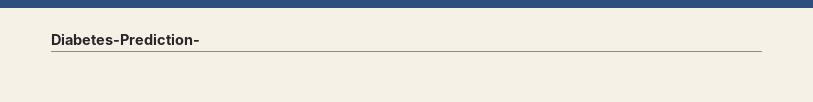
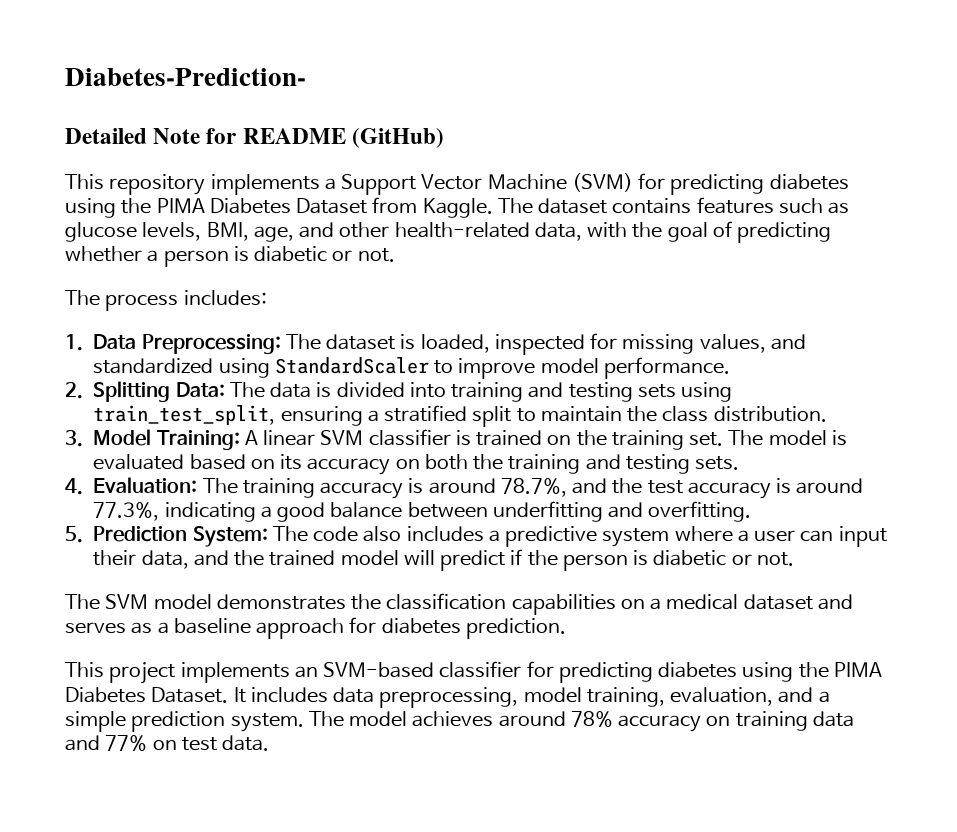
(200, 39) none -> [65,128,444,148] [65,173,849,195] [65,197,850,218] [65,221,832,243] [65,246,395,267] [65,290,267,311] [65,333,806,355] [93,357,730,379] [65,381,733,402] [93,405,827,427] [65,429,847,450] [93,454,740,475] [65,477,864,499] [93,501,752,522] [65,526,887,547] [93,549,794,571] [65,593,853,615] [65,617,566,639] [65,661,882,684] [65,687,830,708] [65,711,854,732] [65,735,270,751] // Detailed Note for README (GitHub) // This repository implements a Support Vector Machine (SVM) for predicting diabetes using the PIMA Diabetes Dataset from Kaggle. The dataset contains features such as glucose levels, BMI, age, and other health-related data, with the goal of predicting whether a person is diabetic or not. // The process includes: // 1. Data Preprocessing: The dataset is loaded, inspected for missing values, and standardized using StandardScaler to improve model performance. // 2. Splitting Data: The data is divided into training and testing sets using train_test_split, ensuring a stratified split to maintain the class distribution. // 3. Model Training: A linear SVM classifier is trained on the training set. The model is evaluated based on its accuracy on both the training and testing sets. // 4. Evaluation: The training accuracy is around 78.7%, and the test accuracy is around 77.3%, indicating a good balance between underfitting and overfitting. // 5. Prediction System: The code also includes a predictive system where a user can input their data, and the trained model will predict if the person is diabetic or not. // The SVM model demonstrates the classification capabilities on a medical dataset and serves as a baseline approach for diabetes prediction. // This project implements an SVM-based classifier for predicting diabetes using the PIMA Diabetes Dataset. It includes data preprocessing, model training, evaluation, and a simple prediction system. The model achieves around 78% accuracy on training data and 77% on test data.

